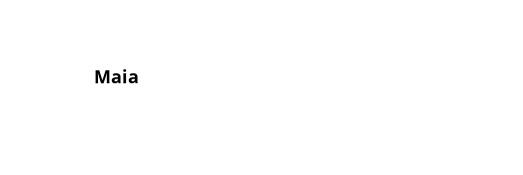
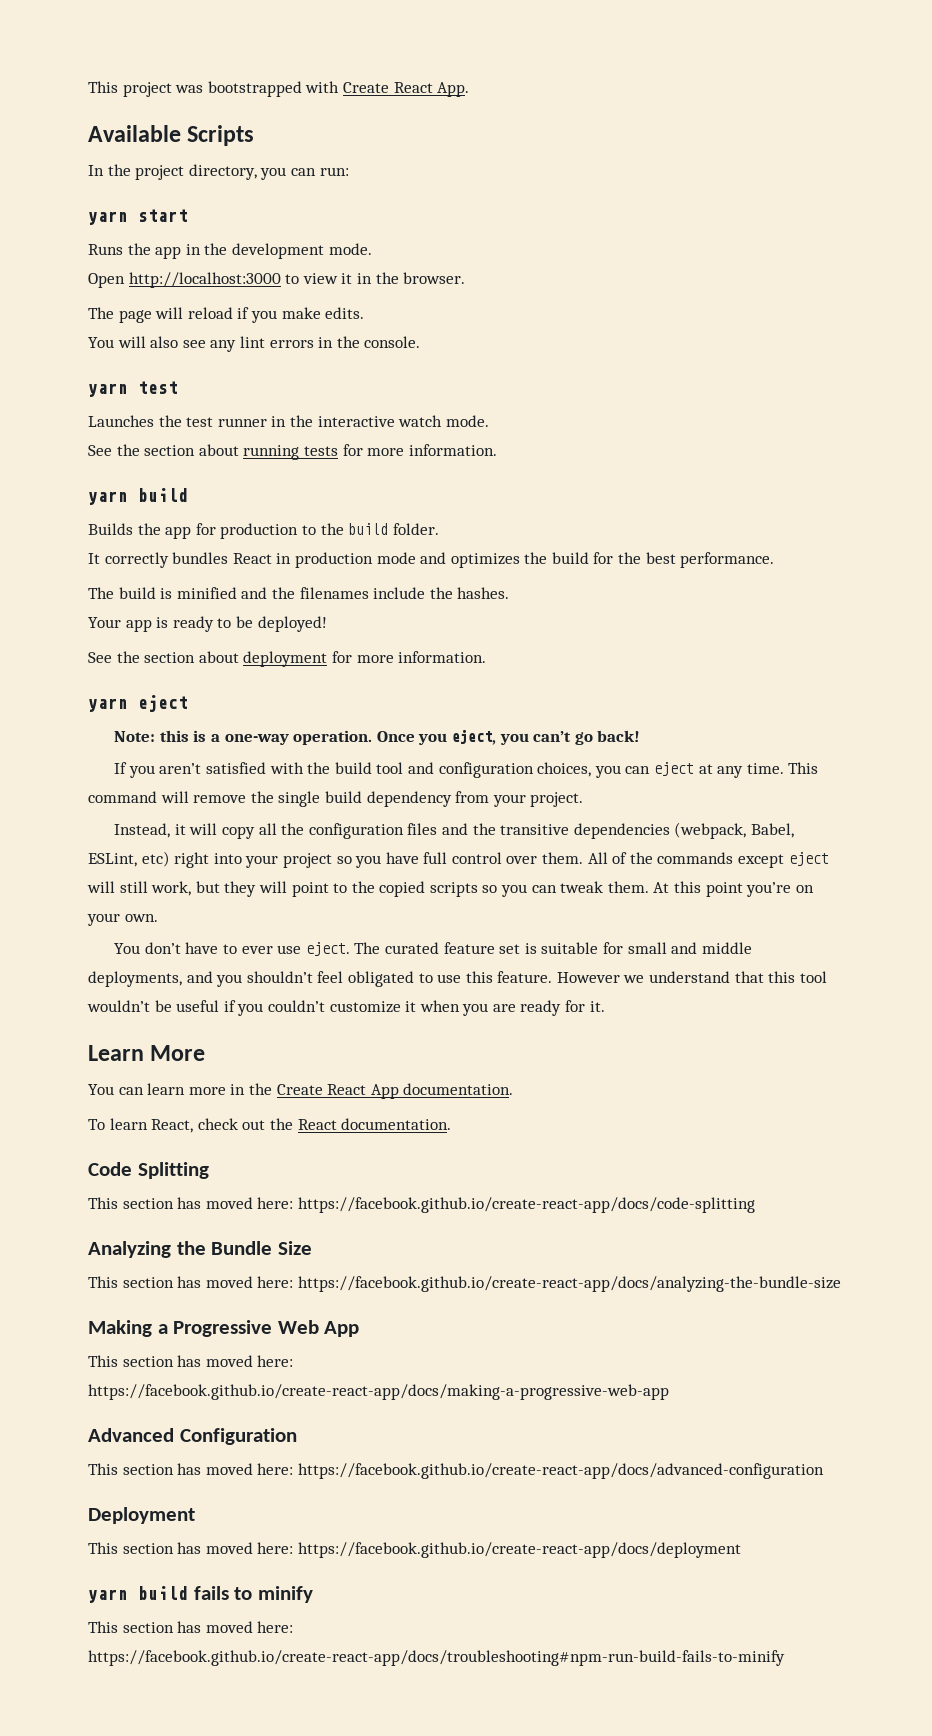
[93,69,139,84] Maia -> [88,81,470,97] [88,125,255,146] [88,164,349,180] [88,209,188,225] [88,243,372,259] [88,272,466,288] [88,307,365,323] [88,336,421,352] [88,381,178,397] [88,415,489,427] [88,444,497,460] [88,488,188,505] [88,523,439,539] [88,552,775,568] [88,587,510,599] [88,616,327,632] [88,651,487,667] [88,695,188,712] [114,729,641,745] [114,762,819,778] [88,791,584,807] [114,822,794,839] [88,851,829,868] [87,881,814,897] [87,913,158,926] [114,942,752,956] [88,971,827,987] [87,1000,605,1016] [88,1045,206,1061] [88,1083,514,1099] [88,1118,452,1133] [88,1162,209,1179] [88,1197,755,1213] [88,1241,312,1258] [88,1276,841,1292] [88,1320,360,1337] [88,1355,294,1367] [88,1384,669,1400] [88,1428,297,1445] [88,1463,824,1479] [88,1507,195,1524] [88,1542,741,1558] [88,1586,313,1603] [88,1621,294,1633] [88,1650,785,1666] This project was bootstrapped with Create React App. // Available Scripts // In the project directory, you can run: // yarn start // Runs the app in the development mode. // Open http://localhost:3000 to view it in the browser. // The page will reload if you make edits. // You will also see any lint errors in the console. // yarn test // Launches the test runner in the interactive watch mode. // See the section about running tests for more information. // yarn build // Builds the app for production to the build folder. // It correctly bundles React in production mode and optimizes the build for the best performance. // The build is minified and the filenames include the hashes. // Your app is ready to be deployed! // See the section about deployment for more information. // yarn eject // Note: this is a one-way operation. Once you eject, you can’t go back! // If you aren’t satisfied with the build tool and configuration choices, you can eject at any time. This command will remove the single build dependency from your project. // Instead, it will copy all the configuration files and the transitive dependencies (webpack, Babel, ESLint, etc) right into your project so you have full control over them. All of the commands except eject will still work, but they will point to the copied scripts so you can tweak them. At this point you’re on your own. // You don’t have to ever use eject. The curated feature set is suitable for small and middle deployments, and you shouldn’t feel obligated to use this feature. However we understand that this tool wouldn’t be useful if you couldn’t customize it when you are ready for it. // Learn More // You can learn more in the Create React App documentation. // To learn React, check out the React documentation. // Code Splitting // This section has moved here: https://facebook.github.io/create-react-app/docs/code-splitting // Analyzing the Bundle Size // This section has moved here: https://facebook.github.io/create-react-app/docs/analyzing-the-bundle-size // Making a Progressive Web App // This section has moved here: https://facebook.github.io/create-react-app/docs/making-a-progressive-web-app // Advanced Configuration // This section has moved here: https://facebook.github.io/create-react-app/docs/advanced-configuration // Deployment // This section has moved here: https://facebook.github.io/create-react-app/docs/deployment // yarn build fails to minify // This section has moved here: https://facebook.github.io/create-react-app/docs/troubleshooting#npm-run-build-fails-to-minify

